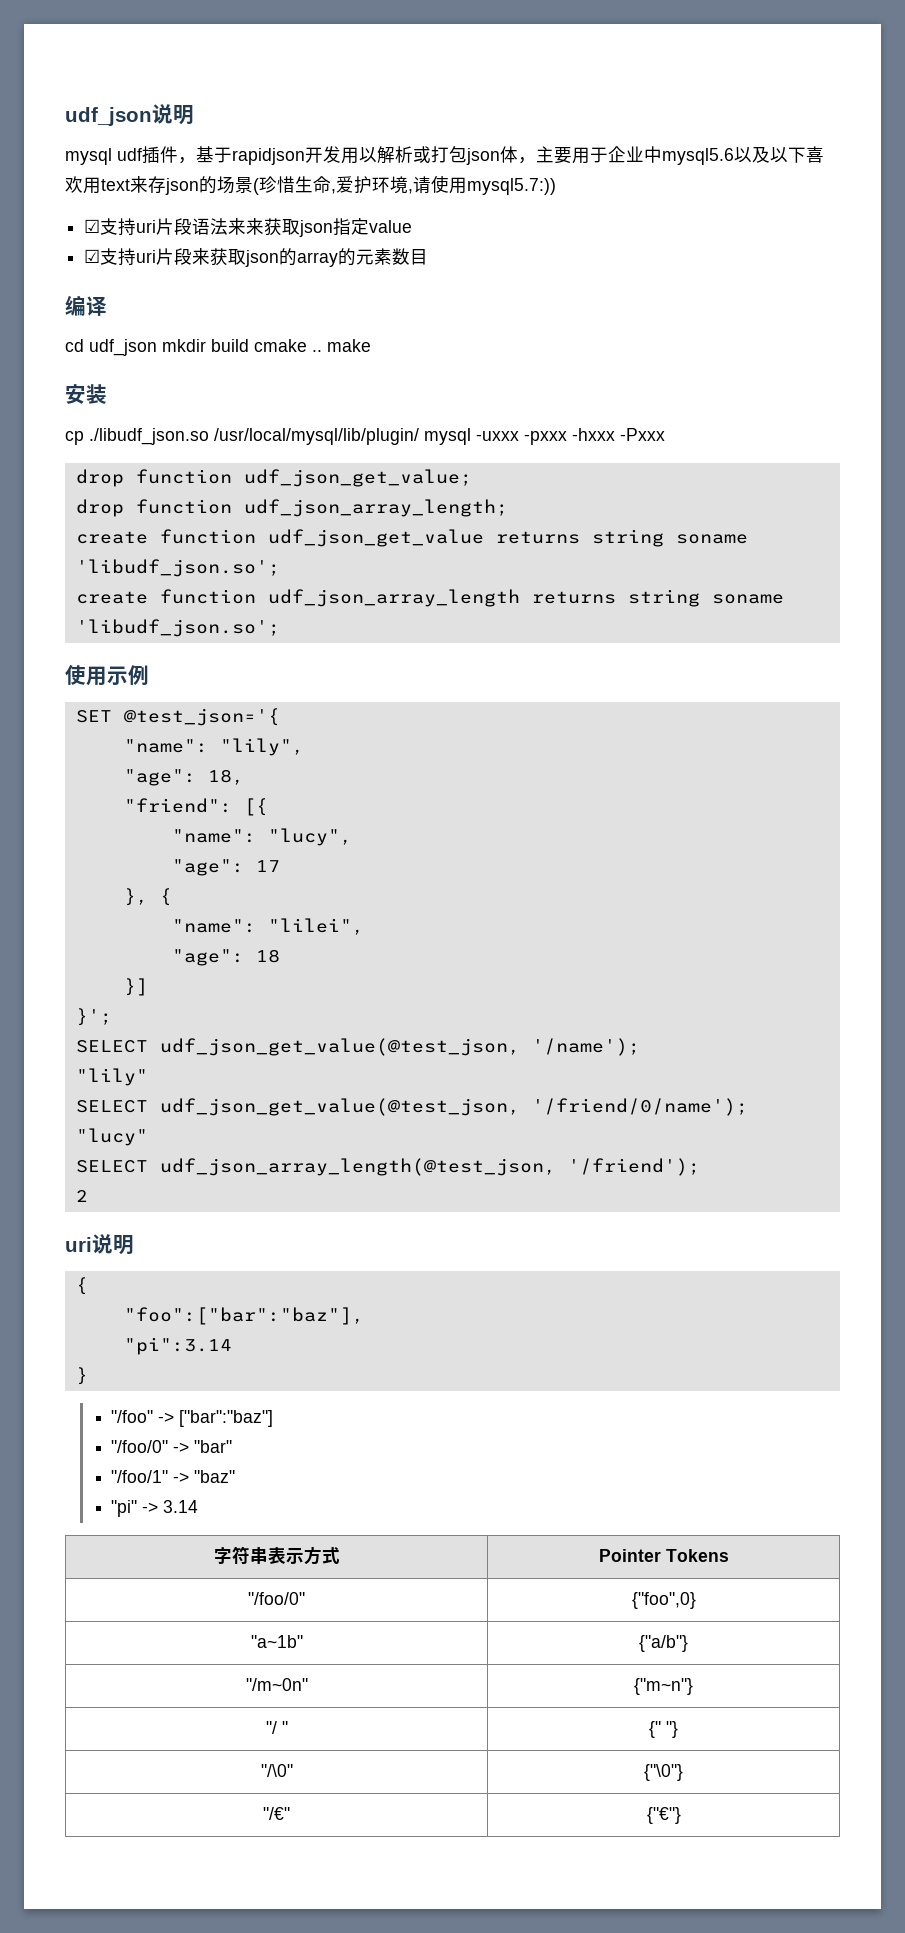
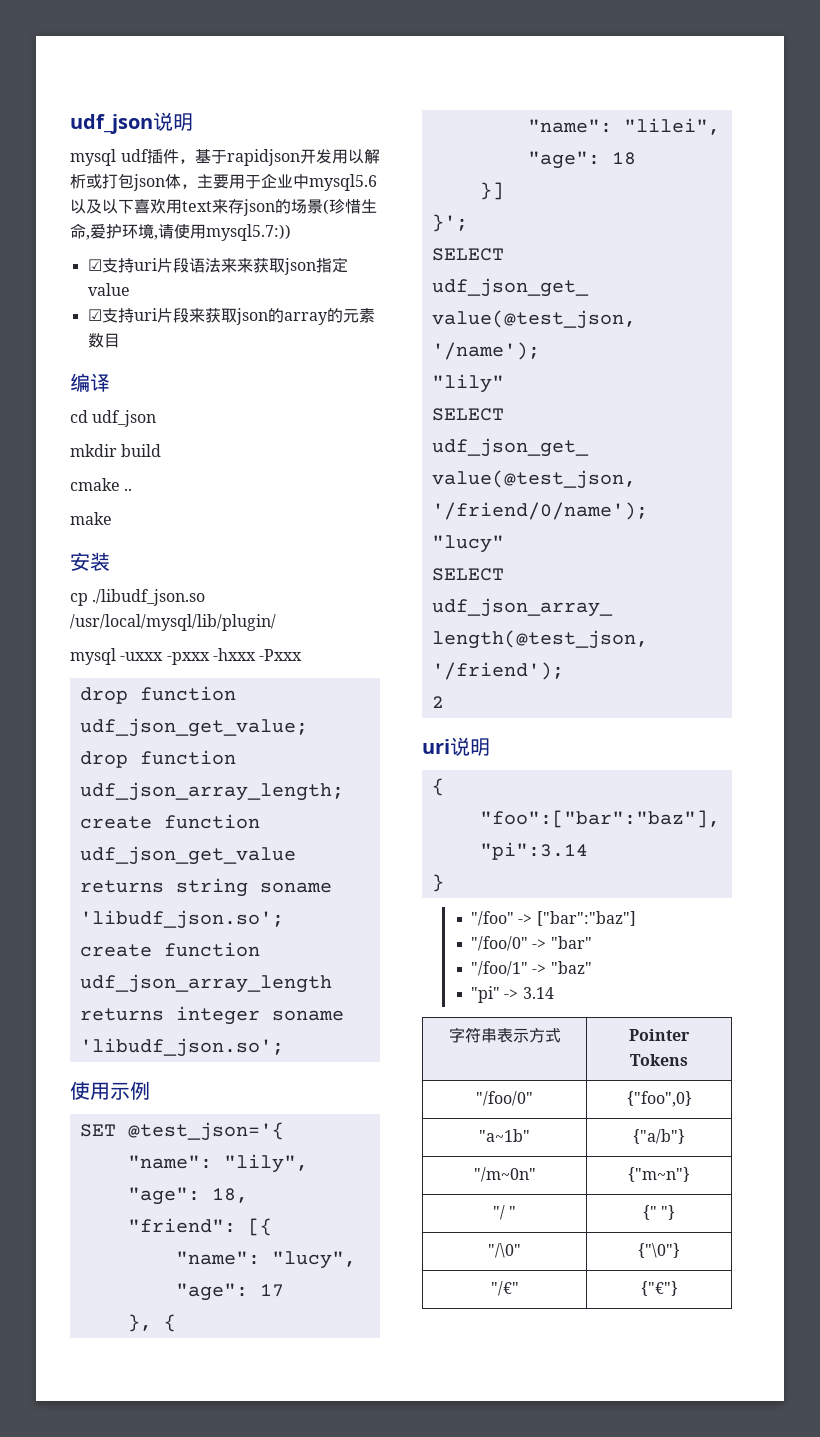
(157, 347) none -> (157, 418) //
(249, 345) none -> (162, 450) //
(322, 351) none -> (133, 489) //
(419, 436) none -> (276, 622) //
[627,589,700,607] string -> [175,1006,260,1025] integer

